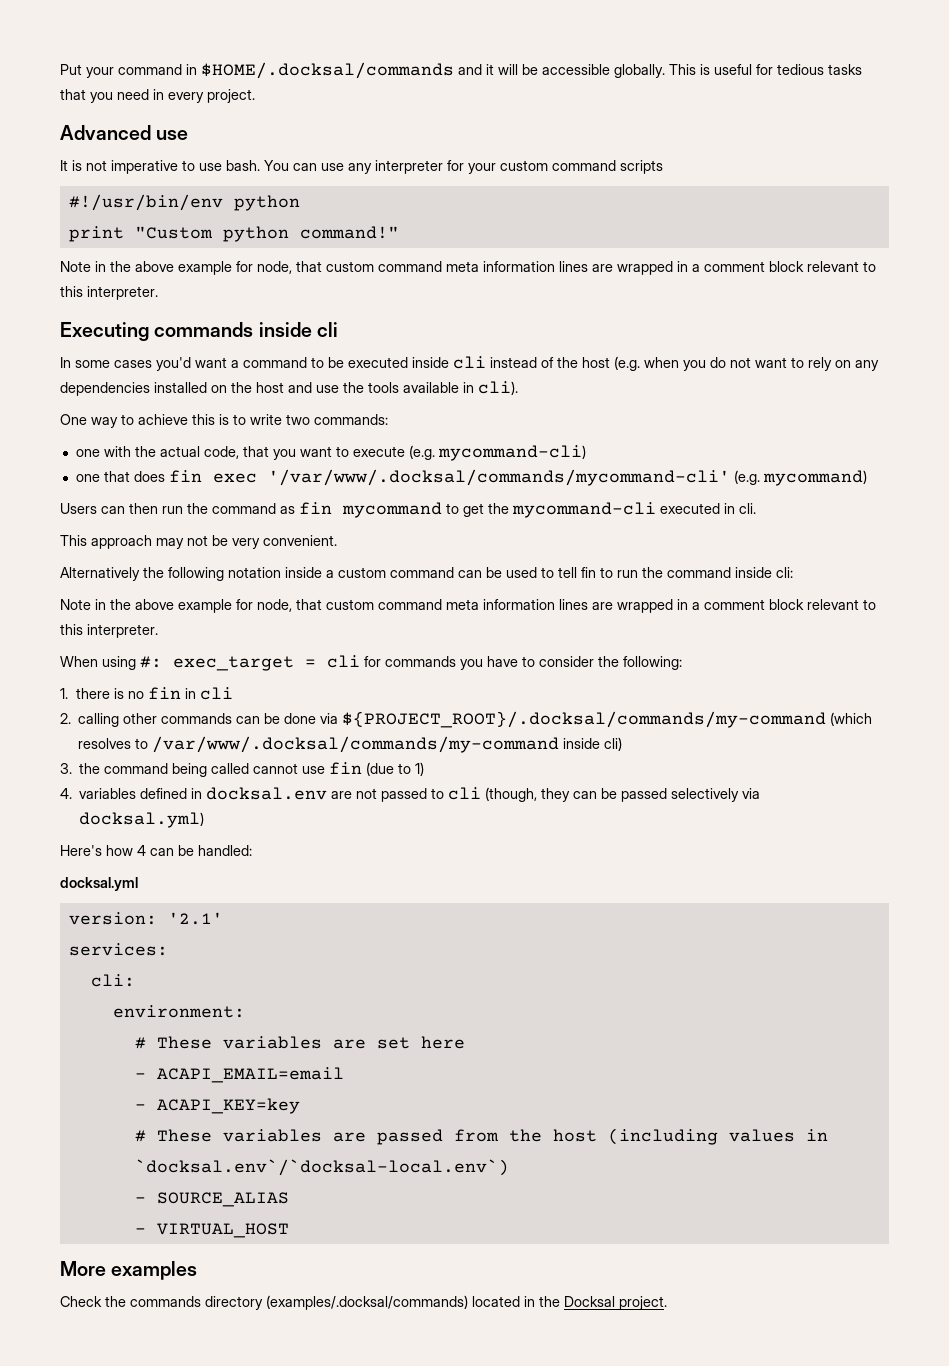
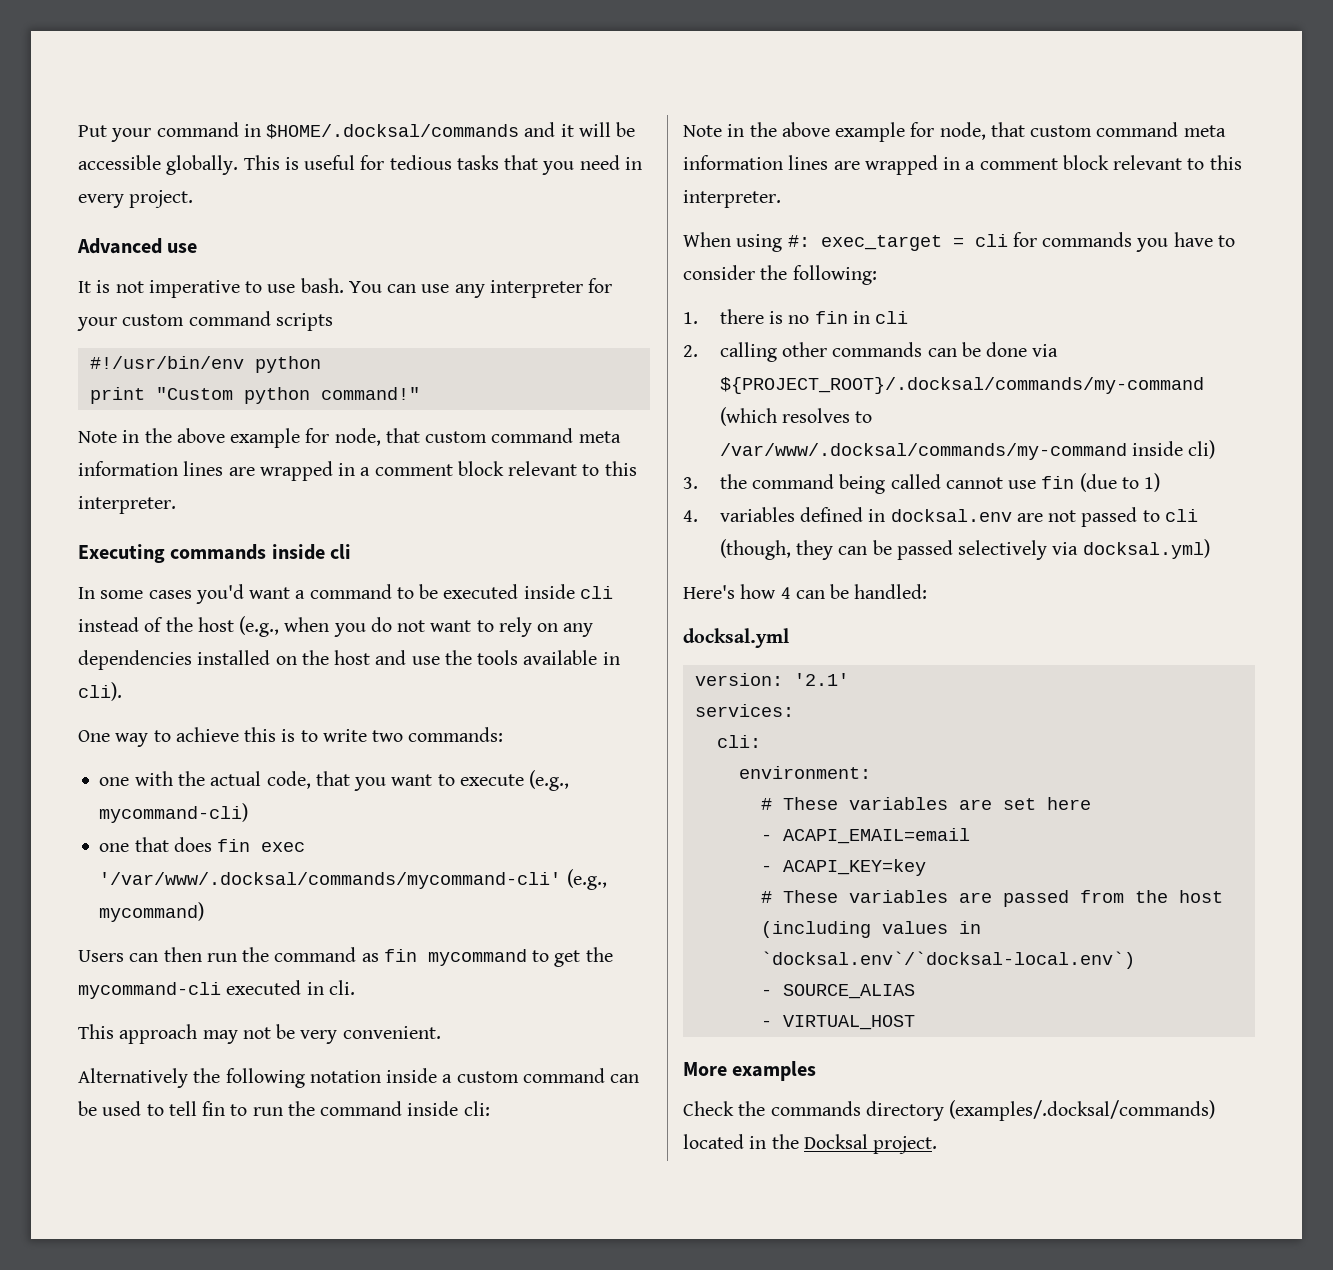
[614,356,640,371] (e.g. -> [239,616,280,637] (e.g.,
[408,445,435,460] (e.g. -> [529,770,570,791] (e.g.,
[733,470,760,485] (e.g. -> [566,869,607,890] (e.g.,

